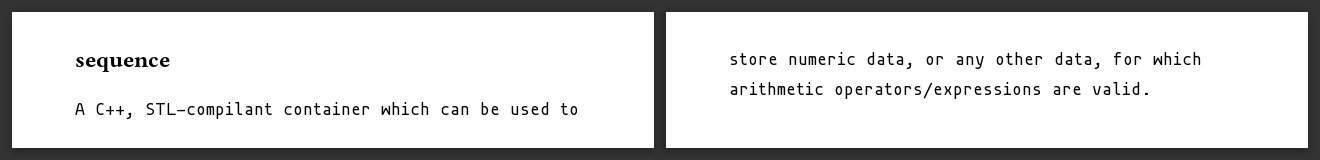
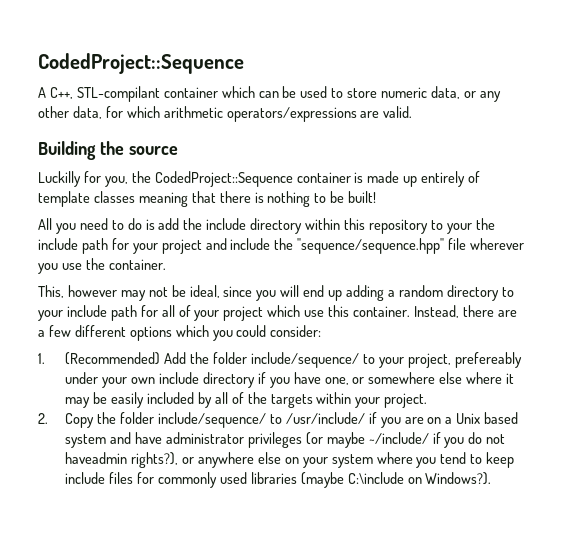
[75,57,170,72] sequence -> [38,53,244,74] CodedProject::Sequence
(1151, 88) none -> [38,141,178,160] [38,171,481,187] [38,191,377,207] [38,218,495,234] [38,238,525,254] [38,258,166,274] [38,285,514,301] [38,305,517,321] [38,325,322,341] [38,352,522,368] [65,372,515,388] [65,392,428,408] [38,412,519,428] [65,432,506,448] [65,452,515,468] [65,472,492,488] // Building the source // Luckilly for you, the CodedProject::Sequence container is made up entirely of template classes meaning that there is nothing to be built! // All you need to do is add the include directory within this repository to your the include path for your project and include the "sequence/sequence.hpp" file wherever you use the container. // This, however may not be ideal, since you will end up adding a random directory to your include path for all of your project which use this container. Instead, there are a few different options which you could consider: // 1. (Recommended) Add the folder include/sequence/ to your project, prefereably under your own include directory if you have one, or somewhere else where it may be easily included by all of the targets within your project. // 2. Copy the folder include/sequence/ to /usr/include/ if you are on a Unix based system and have administrator privileges (or maybe ~/include/ if you do not haveadmin rights?), or anywhere else on your system where you tend to keep include files for commonly used libraries (maybe C:\include on Windows?).

